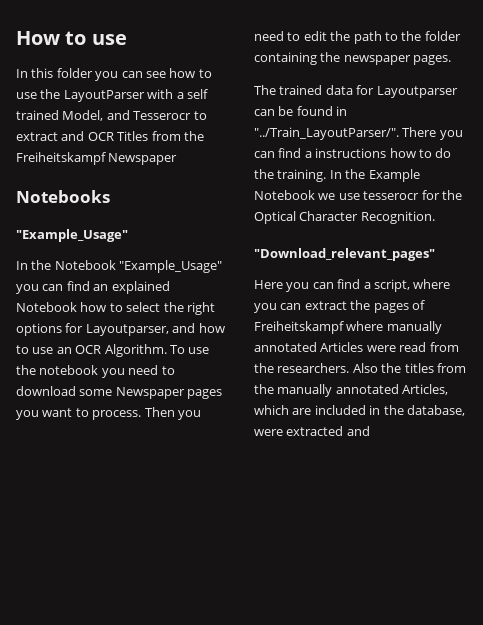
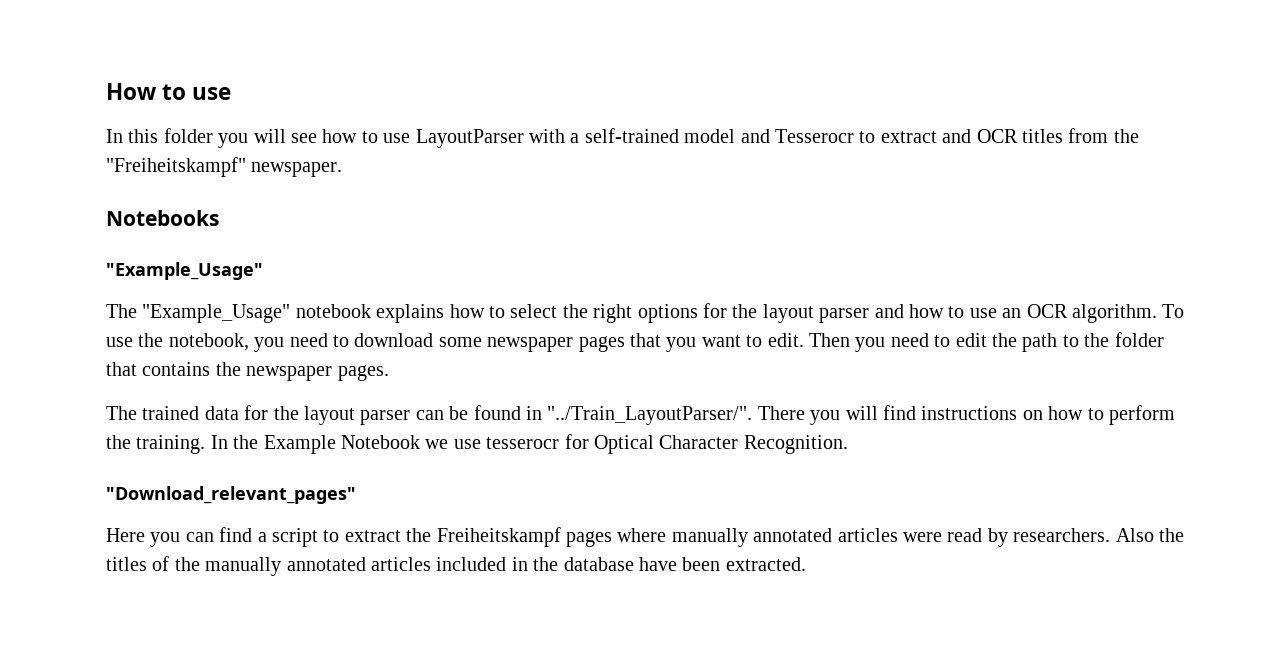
[121,71,143,78] can -> [253,129,286,143] will
[40,89,61,99] the -> (411, 138) none
[186,89,208,99] [16,110,104,121] self trained Model, -> [584,128,736,143] self-trained model
[117,131,204,141] [16,152,178,165] Titles from the Freiheitskampf Newspaper -> [1021,128,1139,143] [106,157,343,177] titles from the "Freiheitskampf" newspaper.
[16,260,223,273] [16,281,170,294] [16,302,77,312] In the Notebook "Example_Usage" you can find an explained Notebook -> [106,304,445,323] The "Example_Usage" notebook explains
[85,324,169,336] Layoutparser, -> [732,304,870,323] the layout parser
[104,344,167,357] Algorithm. -> [1071,304,1157,323] algorithm.
[39,365,99,375] notebook -> [168,333,249,351] notebook,
[115,387,223,399] Newspaper pages -> [487,333,661,352] newspaper pages that
[92,410,142,420] process. -> [767,333,804,347] edit.
[254,52,317,65] containing -> [106,362,211,376] that contains
[376,86,458,98] Layoutparser -> [273,406,411,425] the layout parser
[254,148,452,158] can find a instructions how to do -> [845,405,1175,425] will find instructions on how to perform
[441,190,462,200] the -> (589, 441) none
[373,279,451,292] [254,300,425,313] [254,321,344,334] script, where you can extract the pages of Freiheitskampf -> [272,527,612,547] script to extract the Freiheitskampf pages
[320,342,364,352] Articles -> [837,528,898,542] articles
[429,342,459,352] [254,363,274,373] from the -> [987,528,1008,547] by
[436,363,466,373] from -> [152,556,170,571] of
[402,384,449,395] [254,405,465,416] [254,426,370,436] Articles, which are included in the database, were extracted and -> [371,557,806,571] articles included in the database have been extracted.

